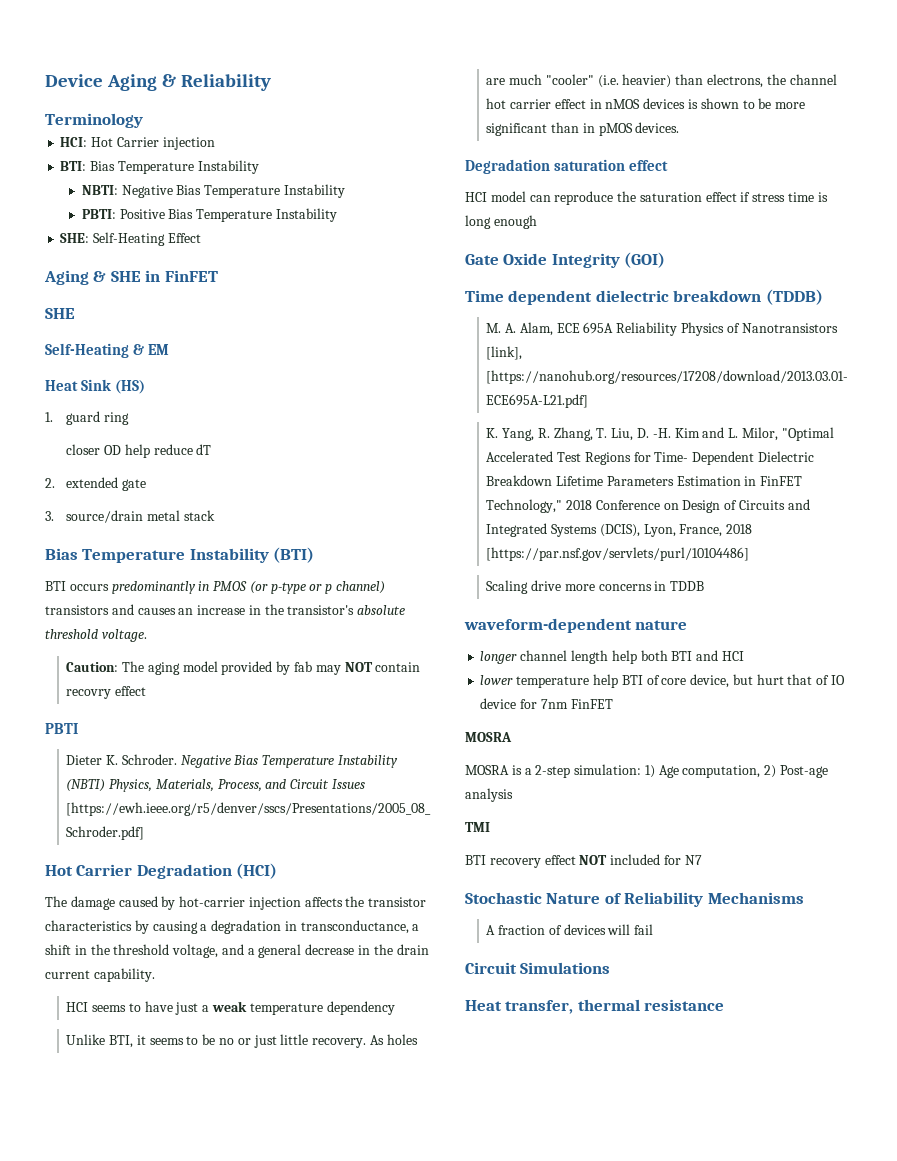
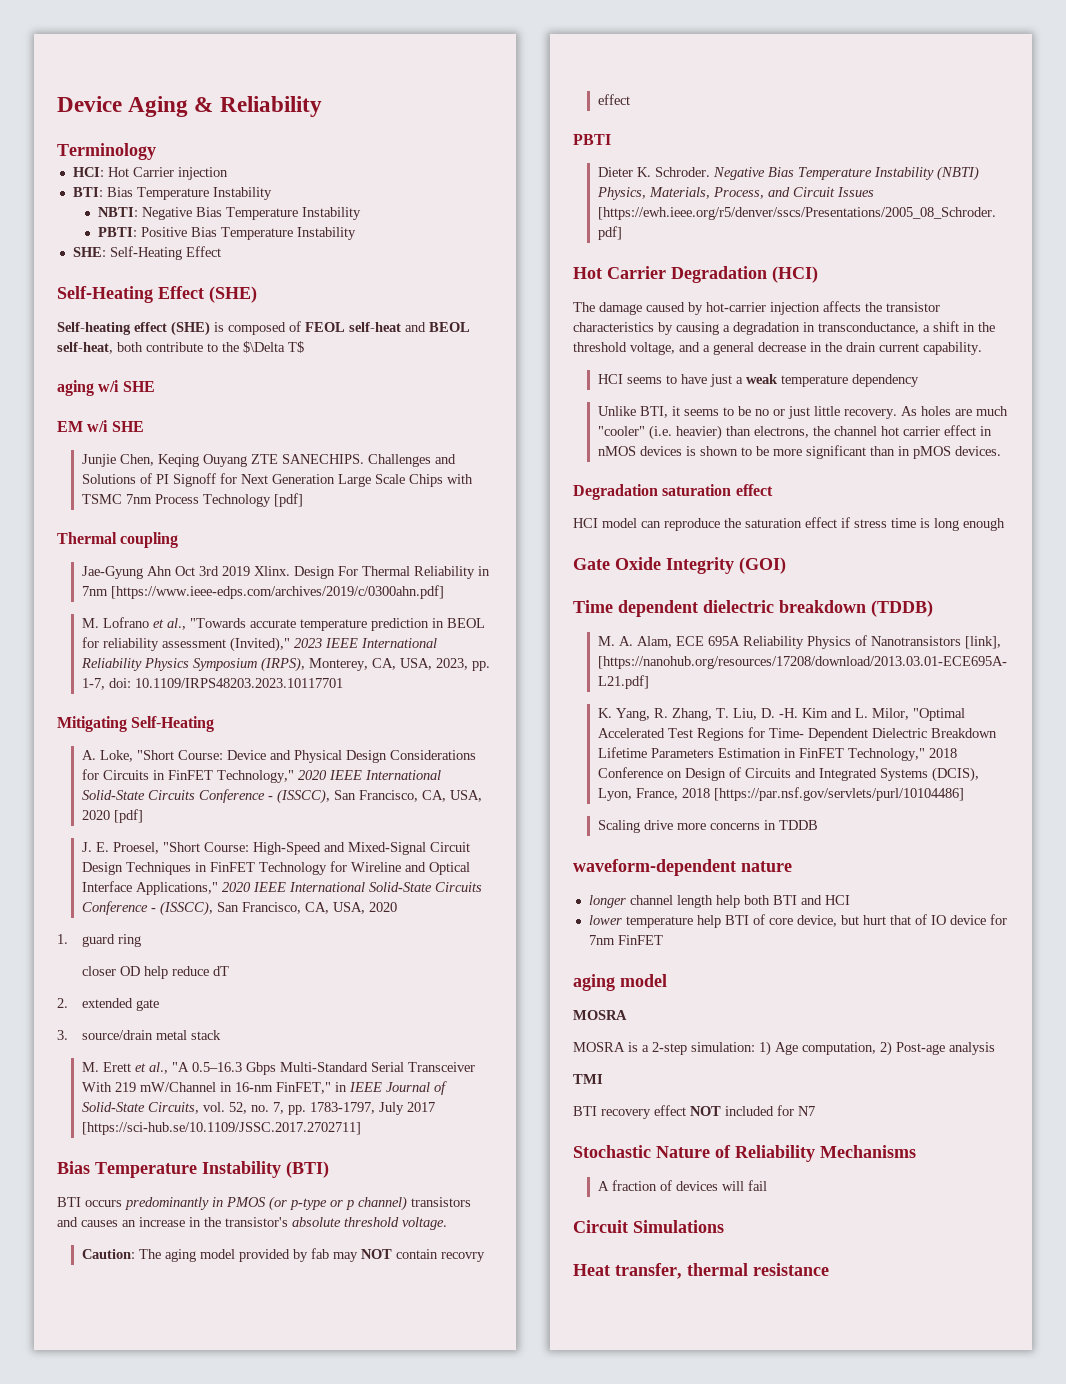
[44,270,218,285] [45,308,75,319] [45,343,170,358] [45,379,146,394] Aging & SHE in FinFET // SHE // Self-Heating & EM // Heat Sink (HS) -> [57,286,257,303] [57,321,470,336] [57,341,304,354] [57,380,155,396] [57,420,144,432] [81,454,456,467] [81,473,473,487] [81,493,303,507] [57,532,179,548] [81,566,490,579] [81,585,444,599] [81,617,485,631] [81,637,437,652] [80,657,490,672] [81,678,343,690] [57,716,215,732] [81,750,476,763] [81,769,441,783] [81,789,482,804] [81,809,143,823] [81,842,470,855] [81,861,470,875] [81,881,482,895] [81,901,397,916] Self-Heating Effect (SHE) // Self-heating effect (SHE) is composed of FEOL self-heat and BEOL self-heat, both contribute to the $\Delta T$ // aging w/i SHE // EM w/i SHE // Junjie Chen, Keqing Ouyang ZTE SANECHIPS. Challenges and Solutions of PI Signoff for Next Generation Large Scale Chips with TSMC 7nm Process Technology [pdf] // Thermal coupling // Jae-Gyung Ahn Oct 3rd 2019 Xlinx. Design For Thermal Reliability in 7nm [https://www.ieee-edps.com/archives/2019/c/0300ahn.pdf] // M. Lofrano et al., "Towards accurate temperature prediction in BEOL for reliability assessment (Invited)," 2023 IEEE International Reliability Physics Symposium (IRPS), Monterey, CA, USA, 2023, pp. 1-7, doi: 10.1109/IRPS48203.2023.10117701 // Mitigating Self-Heating // A. Loke, "Short Course: Device and Physical Design Considerations for Circuits in FinFET Technology," 2020 IEEE International Solid-State Circuits Conference - (ISSCC), San Francisco, CA, USA, 2020 [pdf] // J. E. Proesel, "Short Course: High-Speed and Mixed-Signal Circuit Design Techniques in FinFET Technology for Wireline and Optical Interface Applications," 2020 IEEE International Solid-State Circuits Conference - (ISSCC), San Francisco, CA, USA, 2020
(215, 515) none -> [81,1062,475,1075] [81,1081,447,1095] [81,1102,435,1115] [81,1122,361,1135] // M. Erett et al., "A 0.5–16.3 Gbps Multi-Standard Serial Transceiver With 219 mW/Channel in 16-nm FinFET," in IEEE Journal of Solid-State Circuits, vol. 52, no. 7, pp. 1783-1797, July 2017 [https://sci-hub.se/10.1109/JSSC.2017.2702711]
(613, 704) none -> [573,974,667,991] // aging model

